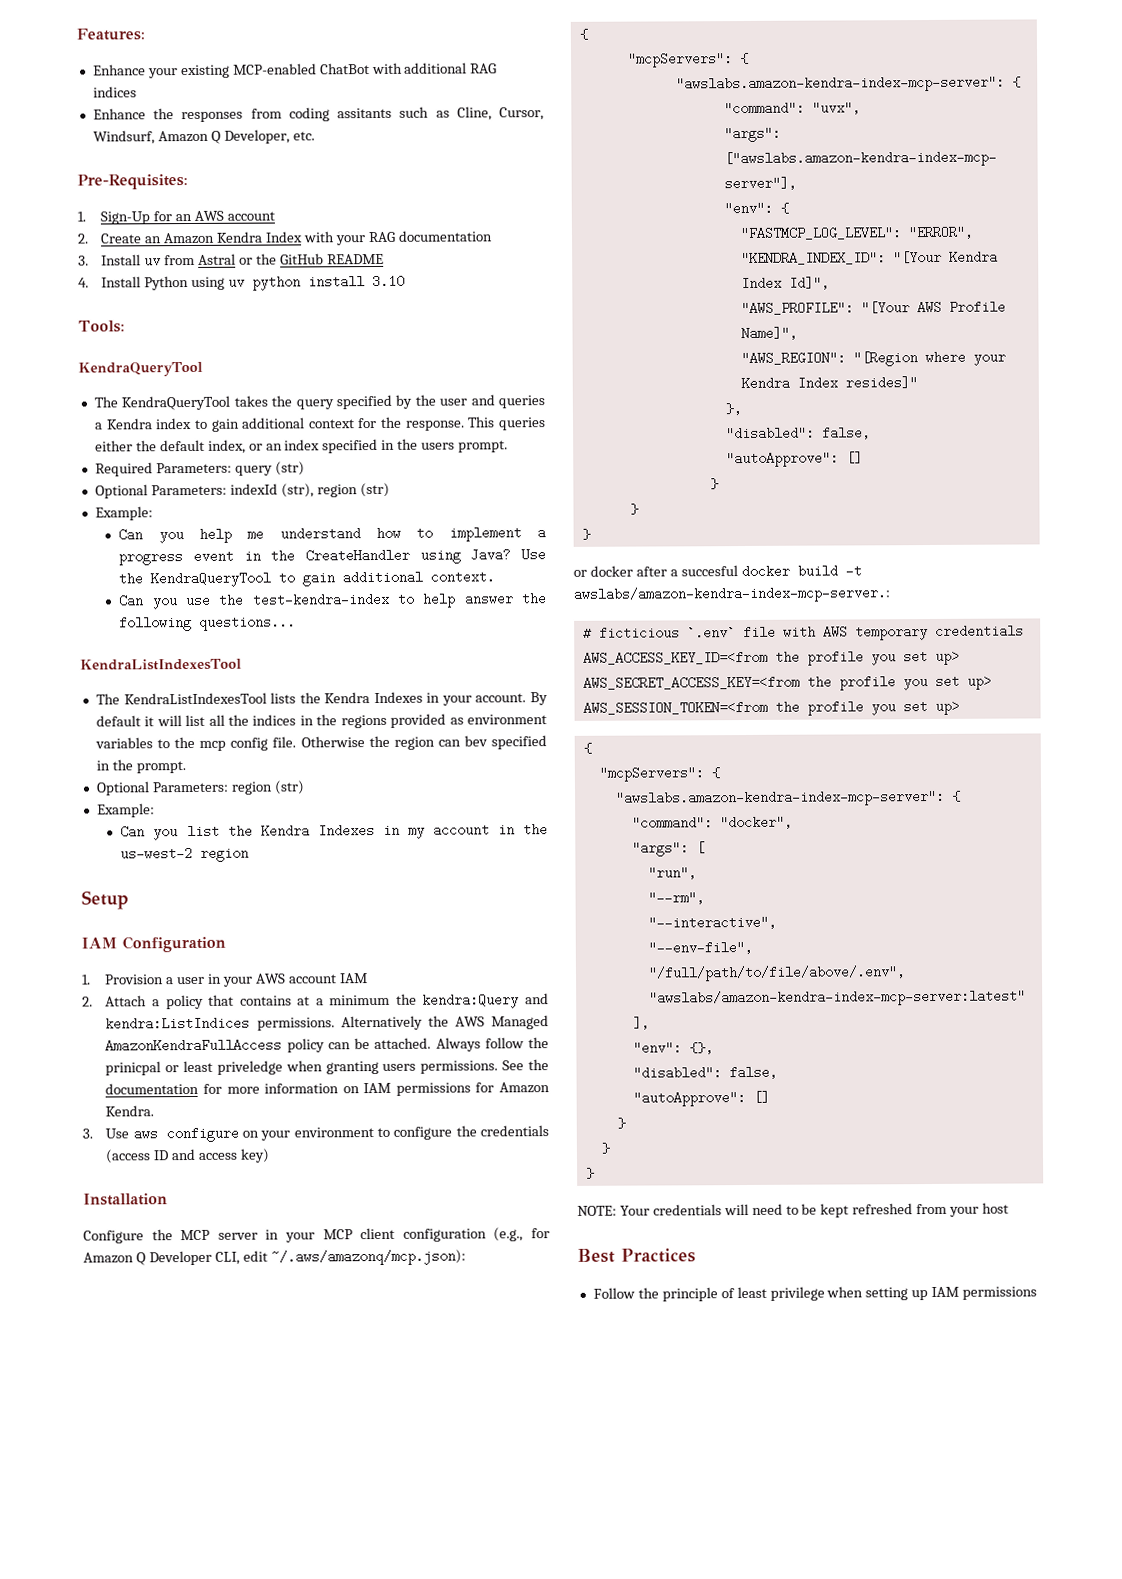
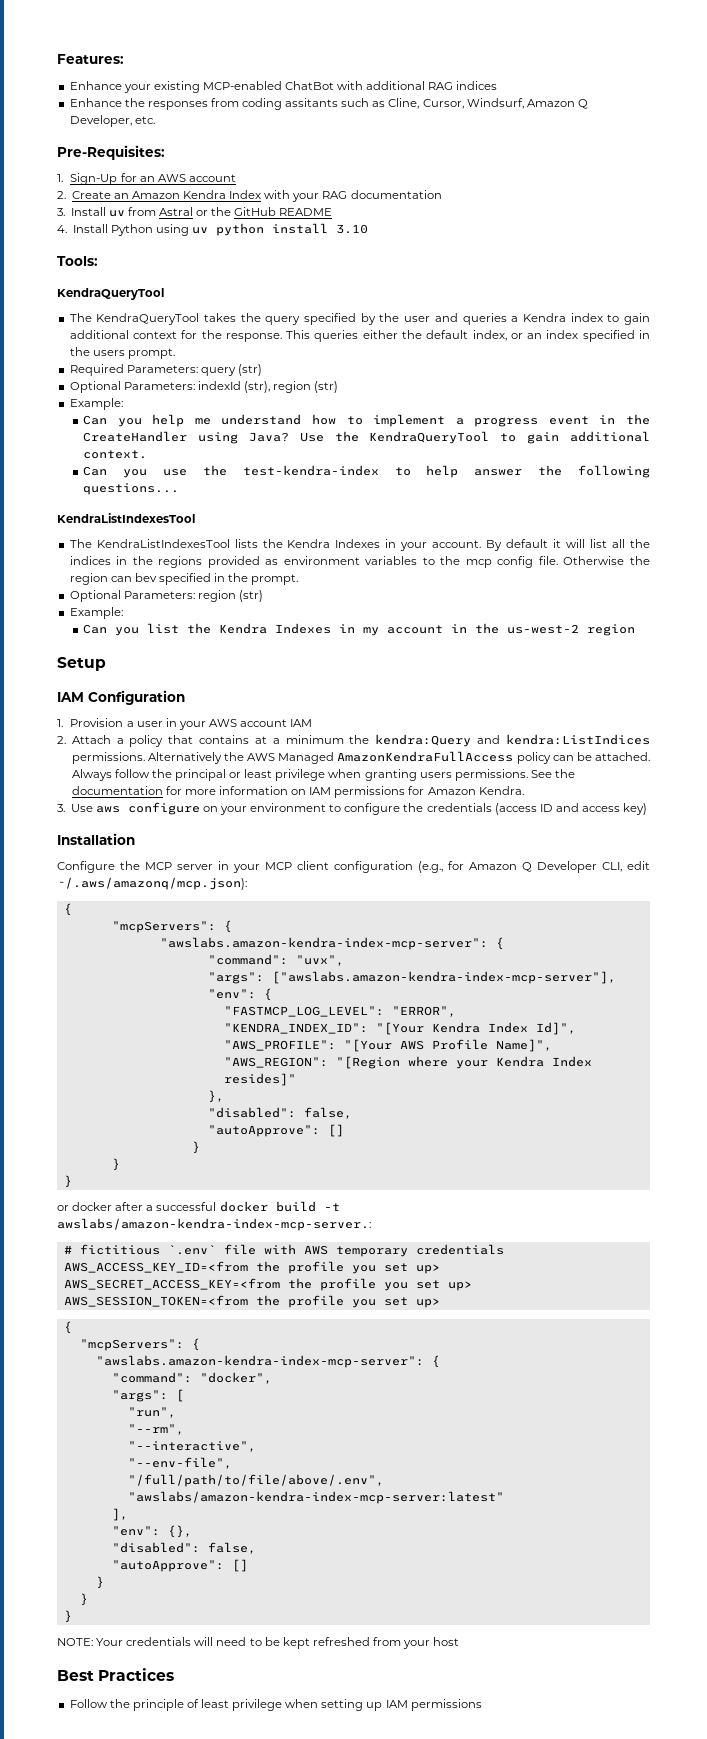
[105,1061,162,1076] prinicpal -> [175,769,227,781] principal
[216,1060,283,1075] priveledge -> [275,769,326,781] privilege
[680,565,738,577] succesful -> [156,1202,217,1211] successful
[598,626,680,640] ficticious -> [79,1244,160,1255] fictitious

